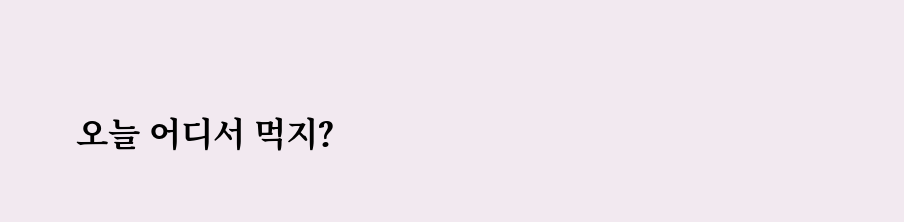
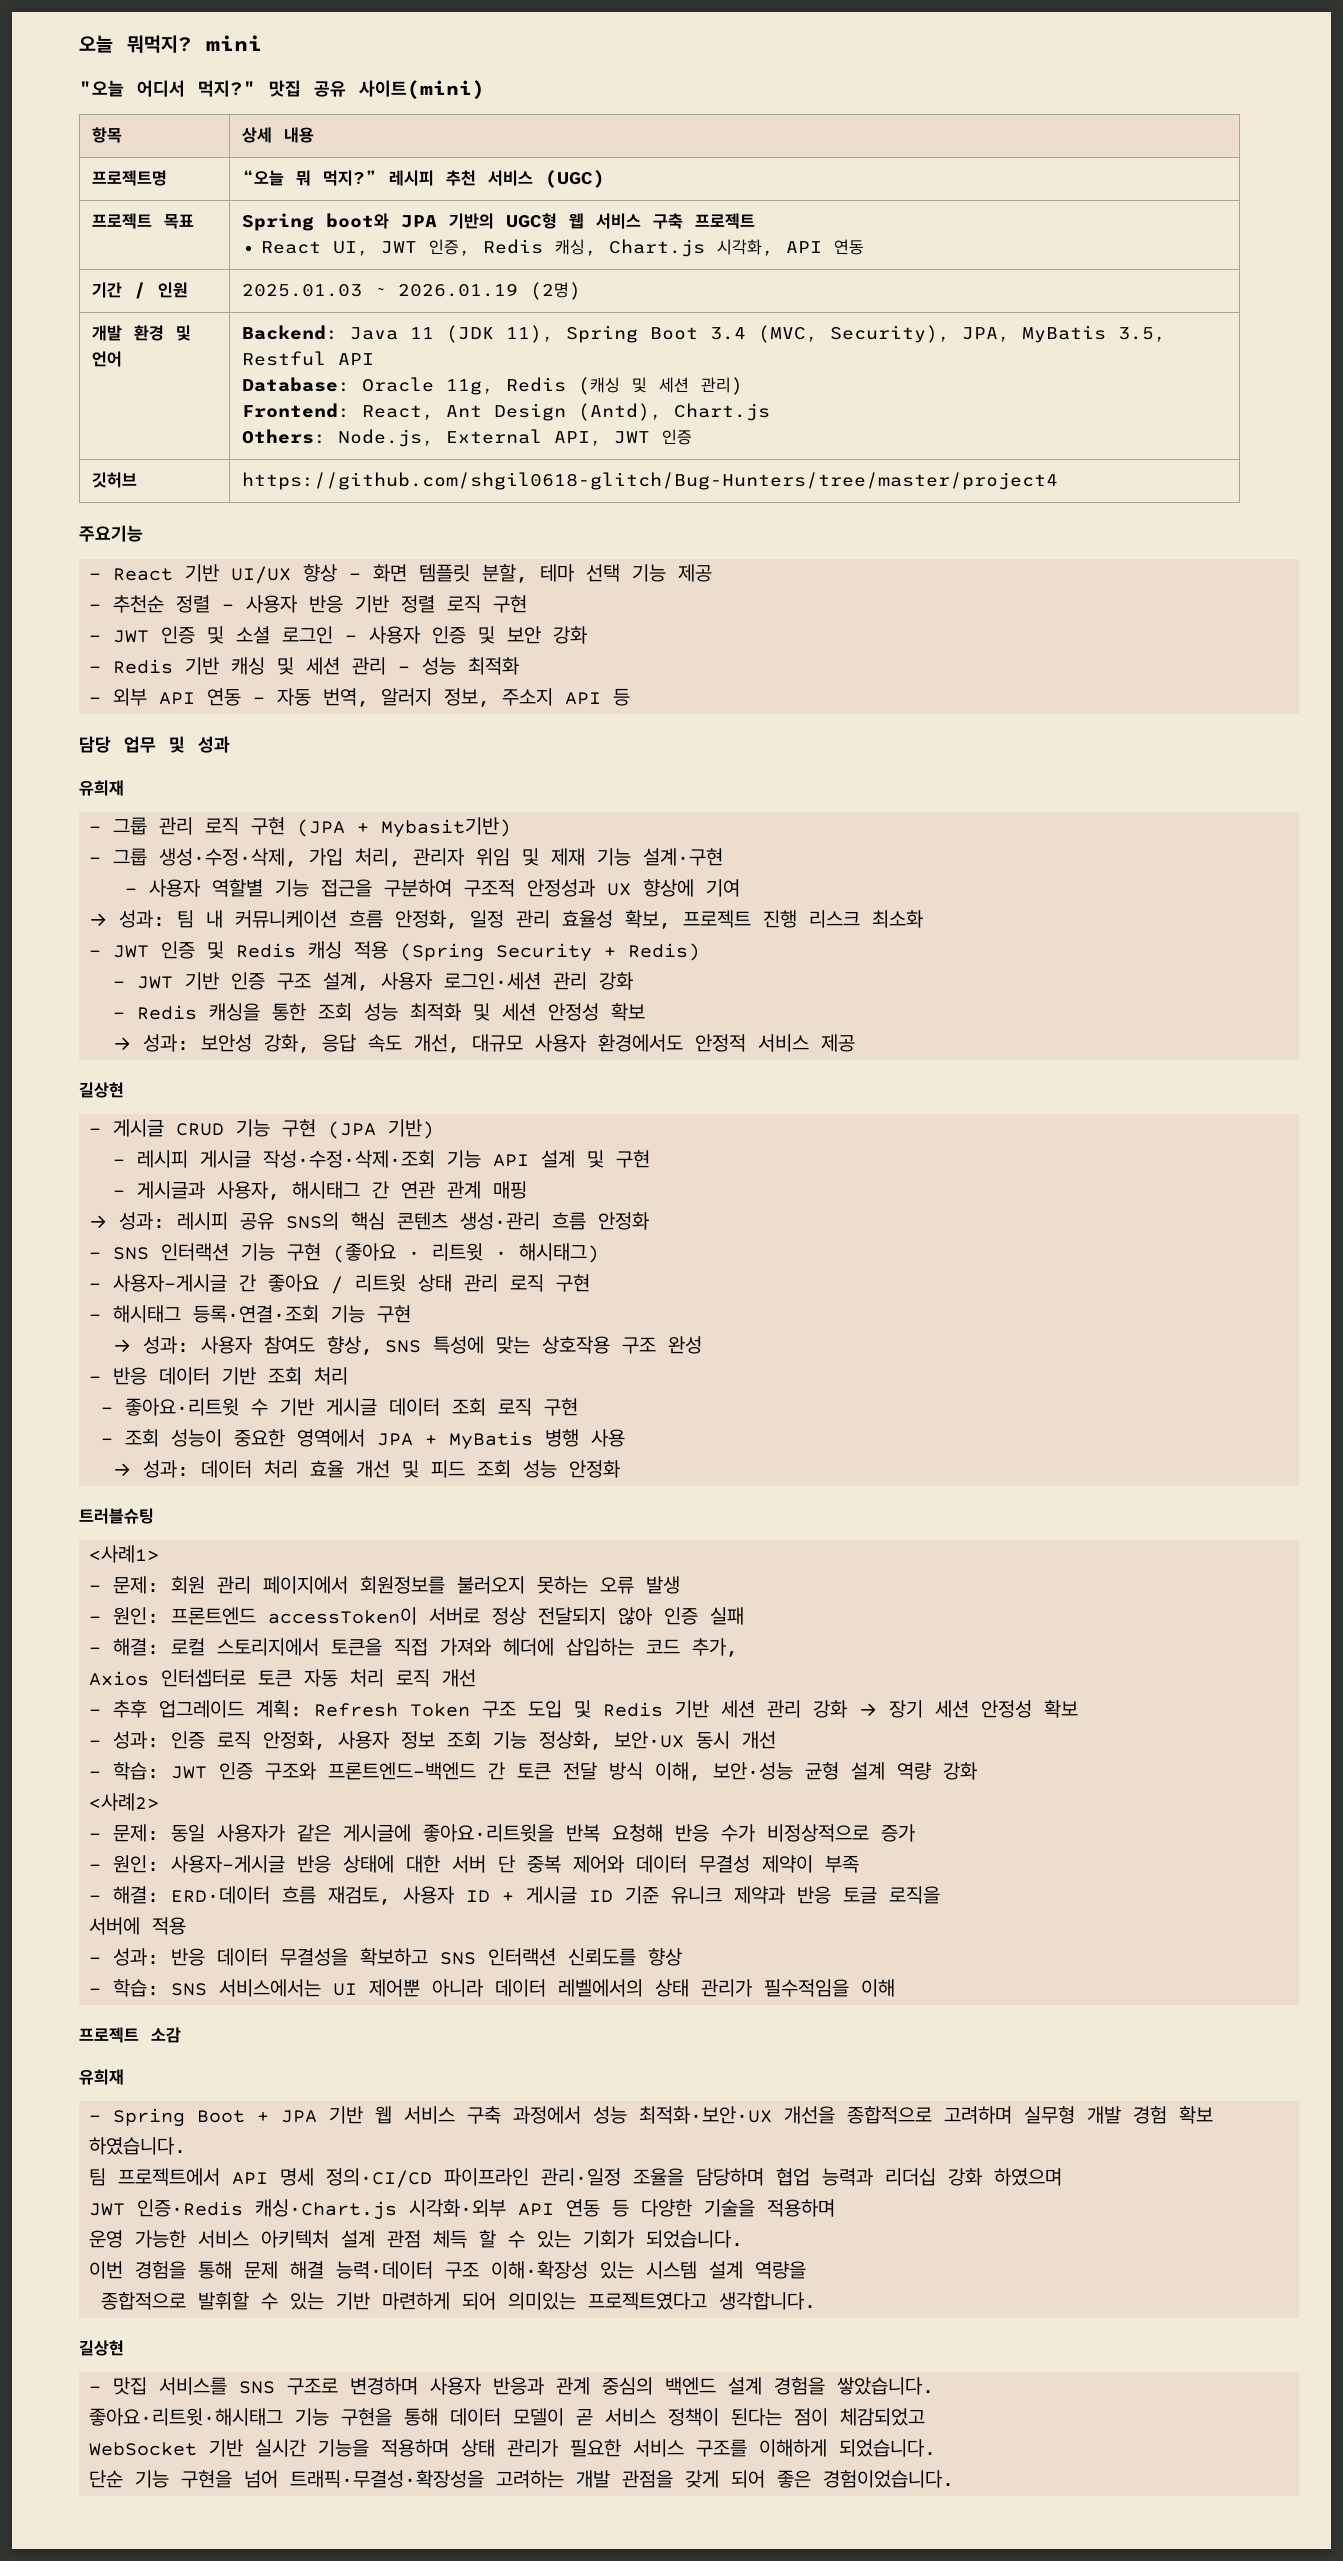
[149,117,335,151] 어디서 먹지? -> [127,35,262,53] [79,80,485,99] [92,127,123,143] [242,127,315,143] [92,170,168,186] [242,170,606,188] [92,213,195,229] [242,213,756,231] [260,239,864,257] [92,282,189,299] [242,282,582,300] [92,325,192,341] [92,351,123,367] [242,325,1167,343] [242,351,375,366] [242,377,744,395] [242,403,771,421] [242,429,693,447] [92,472,138,488] [242,472,1059,490] [79,525,143,542] [89,564,713,584] [89,595,528,613] [89,626,588,644] [89,657,520,675] [89,688,631,707] [79,736,230,753] [79,780,124,796] [89,817,512,838] [89,848,724,867] [125,879,741,897] [89,910,924,929] [89,941,701,962] [113,972,634,991] [113,1003,646,1021] [113,1034,856,1053] [79,1082,124,1098] [89,1119,435,1139] [113,1150,651,1168] [113,1181,528,1200] [89,1212,650,1230] [89,1243,600,1263] [89,1274,591,1294] [89,1305,412,1323] [113,1336,703,1355] [89,1367,349,1385] [101,1398,579,1416] [101,1429,626,1450] [113,1460,621,1478] [79,1508,154,1524] [89,1545,160,1563] [89,1576,681,1594] [89,1607,745,1625] [89,1638,739,1657] [89,1669,477,1687] [89,1700,1079,1718] [89,1731,777,1750] [89,1762,978,1781] [89,1793,160,1811] [89,1824,916,1842] [89,1855,860,1873] [89,1886,941,1905] [89,1917,187,1935] [89,1948,683,1966] [89,1979,896,1997] [79,2027,181,2043] [79,2069,124,2085] [89,2106,1214,2127] [89,2137,187,2155] [89,2168,1063,2188] [89,2199,836,2220] [89,2230,744,2248] [89,2261,807,2279] [101,2292,817,2310] [79,2340,124,2356] [89,2377,935,2395] [89,2408,926,2426] [89,2439,937,2457] [89,2470,955,2488] 뭐먹지? mini // "오늘 어디서 먹지?" 맛집 공유 사이트(mini) // 항목 | 상세 내용 // 프로젝트명 | “오늘 뭐 먹지?” 레시피 추천 서비스 (UGC) // 프로젝트 목표 | Spring boot와 JPA 기반의 UGC형 웹 서비스 구축 프로젝트 // React UI, JWT 인증, Redis 캐싱, Chart.js 시각화, API 연동 // 기간 / 인원 | 2025.01.03 ~ 2026.01.19 (2명) // 개발 환경 및 언어 | Backend: Java 11 (JDK 11), Spring Boot 3.4 (MVC, Security), JPA, MyBatis 3.5, Restful API // Database: Oracle 11g, Redis (캐싱 및 세션 관리) // Frontend: React, Ant Design (Antd), Chart.js // Others: Node.js, External API, JWT 인증 // 깃허브 | https://github.com/shgil0618-glitch/Bug-Hunters/tree/master/project4 // 주요기능 // - React 기반 UI/UX 향상 – 화면 템플릿 분할, 테마 선택 기능 제공 // - 추천순 정렬 – 사용자 반응 기반 정렬 로직 구현 // - JWT 인증 및 소셜 로그인 – 사용자 인증 및 보안 강화 // - Redis 기반 캐싱 및 세션 관리 – 성능 최적화 // - 외부 API 연동 – 자동 번역, 알러지 정보, 주소지 API 등 // 담당 업무 및 성과 // 유희재 // - 그룹 관리 로직 구현 (JPA + Mybasit기반) // - 그룹 생성·수정·삭제, 가입 처리, 관리자 위임 및 제재 기능 설계·구현 // - 사용자 역할별 기능 접근을 구분하여 구조적 안정성과 UX 향상에 기여 // → 성과: 팀 내 커뮤니케이션 흐름 안정화, 일정 관리 효율성 확보, 프로젝트 진행 리스크 최소화 // - JWT 인증 및 Redis 캐싱 적용 (Spring Security + Redis) // - JWT 기반 인증 구조 설계, 사용자 로그인·세션 관리 강화 // - Redis 캐싱을 통한 조회 성능 최적화 및 세션 안정성 확보 // → 성과: 보안성 강화, 응답 속도 개선, 대규모 사용자 환경에서도 안정적 서비스 제공 // 길상현 // - 게시글 CRUD 기능 구현 (JPA 기반) // - 레시피 게시글 작성·수정·삭제·조회 기능 API 설계 및 구현 // - 게시글과 사용자, 해시태그 간 연관 관계 매핑 // → 성과: 레시피 공유 SNS의 핵심 콘텐츠 생성·관리 흐름 안정화 // - SNS 인터랙션 기능 구현 (좋아요 · 리트윗 · 해시태그) // - 사용자–게시글 간 좋아요 / 리트윗 상태 관리 로직 구현 // - 해시태그 등록·연결·조회 기능 구현 // → 성과: 사용자 참여도 향상, SNS 특성에 맞는 상호작용 구조 완성 // - 반응 데이터 기반 조회 처리 // - 좋아요·리트윗 수 기반 게시글 데이터 조회 로직 구현 // - 조회 성능이 중요한 영역에서 JPA + MyBatis 병행 사용 // → 성과: 데이터 처리 효율 개선 및 피드 조회 성능 안정화 // 트러블슈팅 // <사례1> // - 문제: 회원 관리 페이지에서 회원정보를 불러오지 못하는 오류 발생 // - 원인: 프론트엔드 accessToken이 서버로 정상 전달되지 않아 인증 실패 // - 해결: 로컬 스토리지에서 토큰을 직접 가져와 헤더에 삽입하는 코드 추가, // Axios 인터셉터로 토큰 자동 처리 로직 개선 // - 추후 업그레이드 계획: Refresh Token 구조 도입 및 Redis 기반 세션 관리 강화 → 장기 세션 안정성 확보 // - 성과: 인증 로직 안정화, 사용자 정보 조회 기능 정상화, 보안·UX 동시 개선 // - 학습: JWT 인증 구조와 프론트엔드-백엔드 간 토큰 전달 방식 이해, 보안·성능 균형 설계 역량 강화 // <사례2> // - 문제: 동일 사용자가 같은 게시글에 좋아요·리트윗을 반복 요청해 반응 수가 비정상적으로 증가 // - 원인: 사용자–게시글 반응 상태에 대한 서버 단 중복 제어와 데이터 무결성 제약이 부족 // - 해결: ERD·데이터 흐름 재검토, 사용자 ID + 게시글 ID 기준 유니크 제약과 반응 토글 로직을 // 서버에 적용 // - 성과: 반응 데이터 무결성을 확보하고 SNS 인터랙션 신뢰도를 향상 // - 학습: SNS 서비스에서는 UI 제어뿐 아니라 데이터 레벨에서의 상태 관리가 필수적임을 이해 // 프로젝트 소감 // 유희재 // - Spring Boot + JPA 기반 웹 서비스 구축 과정에서 성능 최적화·보안·UX 개선을 종합적으로 고려하며 실무형 개발 경험 확보 하였습니다. // 팀 프로젝트에서 API 명세 정의·CI/CD 파이프라인 관리·일정 조율을 담당하며 협업 능력과 리더십 강화 하였으며 // JWT 인증·Redis 캐싱·Chart.js 시각화·외부 API 연동 등 다양한 기술을 적용하며 // 운영 가능한 서비스 아키텍처 설계 관점 체득 할 수 있는 기회가 되었습니다. // 이번 경험을 통해 문제 해결 능력·데이터 구조 이해·확장성 있는 시스템 설계 역량을 // 종합적으로 발휘할 수 있는 기반 마련하게 되어 의미있는 프로젝트였다고 생각합니다. // 길상현 // - 맛집 서비스를 SNS 구조로 변경하며 사용자 반응과 관계 중심의 백엔드 설계 경험을 쌓았습니다. // 좋아요·리트윗·해시태그 기능 구현을 통해 데이터 모델이 곧 서비스 정책이 된다는 점이 체감되었고 // WebSocket 기반 실시간 기능을 적용하며 상태 관리가 필요한 서비스 구조를 이해하게 되었습니다. // 단순 기능 구현을 넘어 트래픽·무결성·확장성을 고려하는 개발 관점을 갖게 되어 좋은 경험이었습니다.

